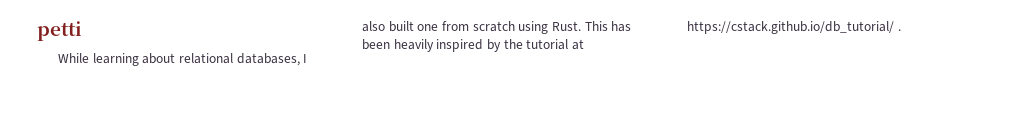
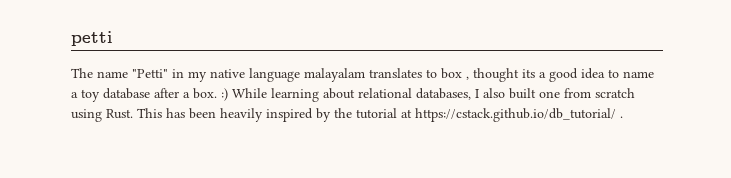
(82, 31) none -> [71,68,654,82] [71,88,228,102] The name "Petti" in my native language malayalam translates to box , thought its a good idea to name a toy database after a box. :)

